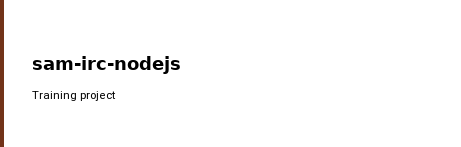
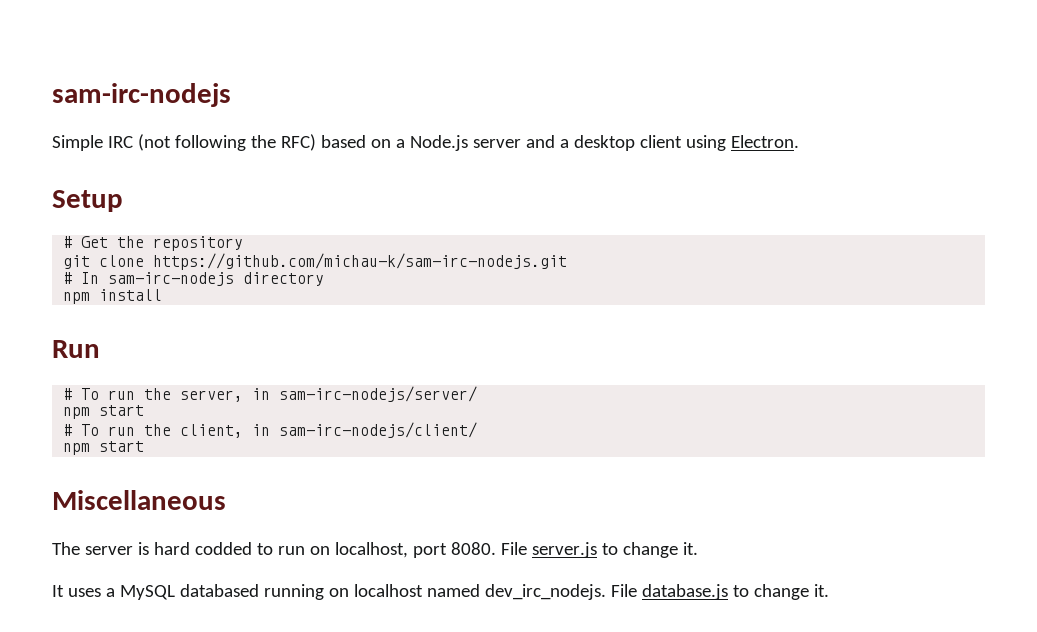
[32,91,117,101] Training project -> [52,134,799,151] [52,190,123,212] [63,236,244,251] [63,253,568,270] [63,272,325,286] [63,289,163,304] [52,340,100,358] [63,386,478,402] [63,405,145,419] [63,422,478,438] [63,441,145,455] [52,490,226,510] [52,542,698,558] [52,584,829,600] Simple IRC (not following the RFC) based on a Node.js server and a desktop client using Electron. // Setup // # Get the repository // git clone https://github.com/michau-k/sam-irc-nodejs.git // # In sam-irc-nodejs directory // npm install // Run // # To run the server, in sam-irc-nodejs/server/ // npm start // # To run the client, in sam-irc-nodejs/client/ // npm start // Miscellaneous // The server is hard codded to run on localhost, port 8080. File server.js to change it. // It uses a MySQL databased running on localhost named dev_irc_nodejs. File database.js to change it.

